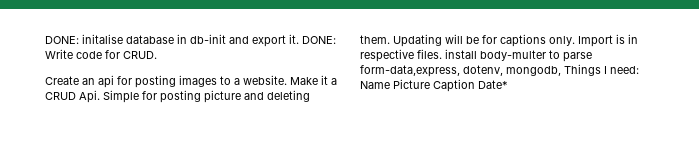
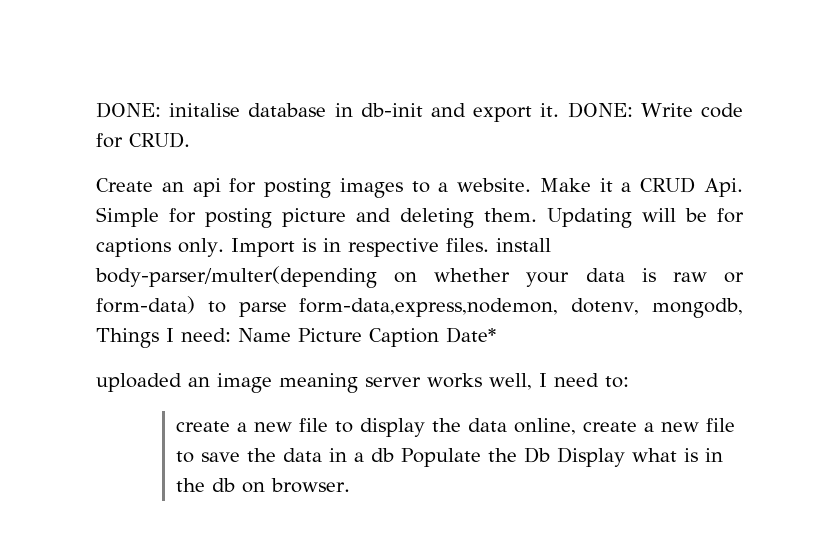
[480,50,546,61] body-multer -> [95,266,744,288] [96,296,195,314] body-parser/multer(depending on whether your data is raw or form-data)
[360,65,460,77] form-data,express, -> [299,298,559,317] form-data,express,nodemon,
(508, 84) none -> [96,373,629,393] [176,418,736,437] [176,447,724,467] [176,478,351,493] // uploaded an image meaning server works well, I need to: // create a new file to display the data online, create a new file to save the data in a db Populate the Db Display what is in the db on browser.

